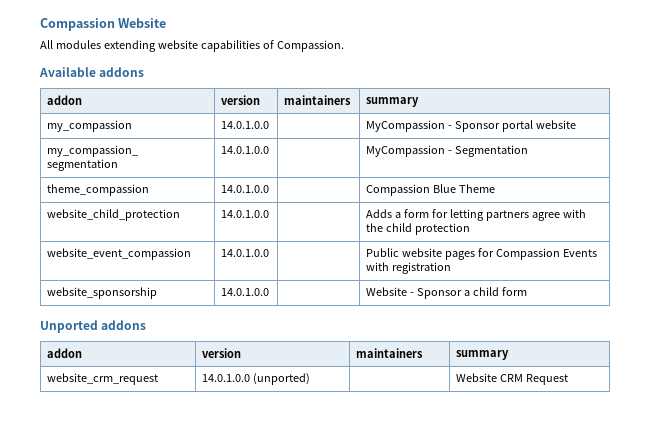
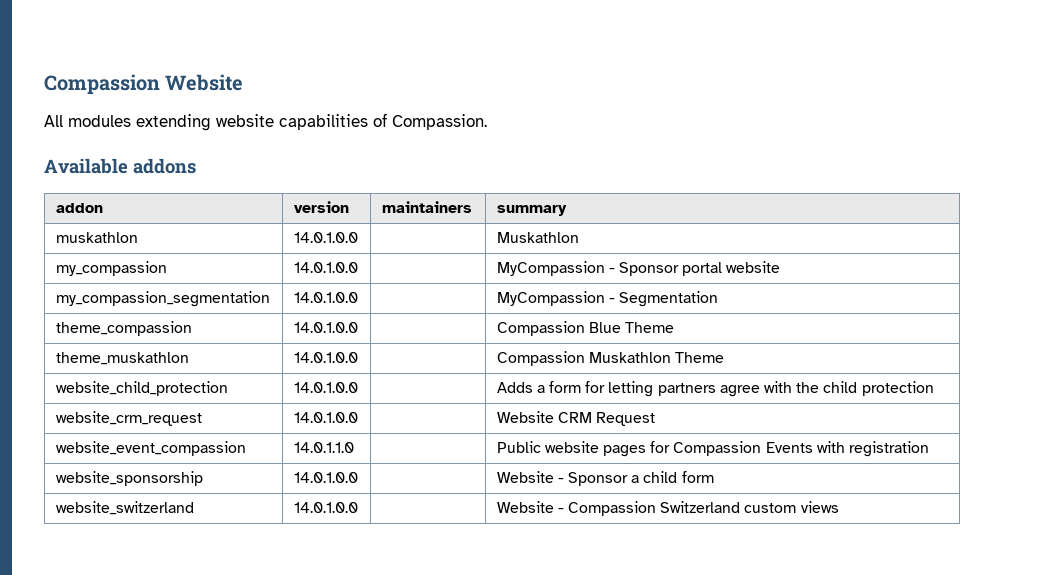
(420, 102) none -> [55,232,138,243] [293,232,358,243] [496,232,579,243] // muskathlon | 14.0.1.0.0 | | Muskathlon
(496, 188) none -> [55,352,189,365] [293,352,358,363] [496,351,725,366] // theme_muskathlon | 14.0.1.0.0 | | Compassion Muskathlon Theme
(471, 229) none -> [55,411,202,426] [293,412,358,423] [496,411,656,426] // website_crm_request | 14.0.1.0.0 | | Website CRM Request
[221,249,270,257] 14.0.1.0.0 -> [293,442,354,453] 14.0.1.1.0
[40,320,147,333] [47,348,83,358] [202,348,242,358] [356,348,424,358] [456,350,510,360] [47,373,159,385] [202,373,311,385] [456,373,569,385] // Unported addons // addon | version | maintainers | summary // website_crm_request | 14.0.1.0.0 (unported) | | Website CRM Request -> [55,501,194,515] [293,502,358,513] [496,501,839,516] // website_switzerland | 14.0.1.0.0 | | Website - Compassion Switzerland custom views

